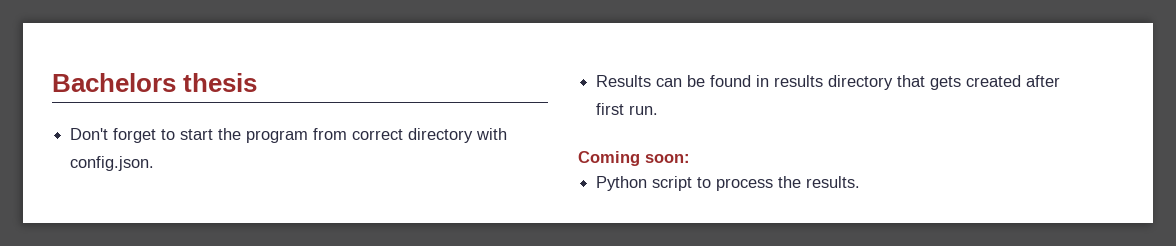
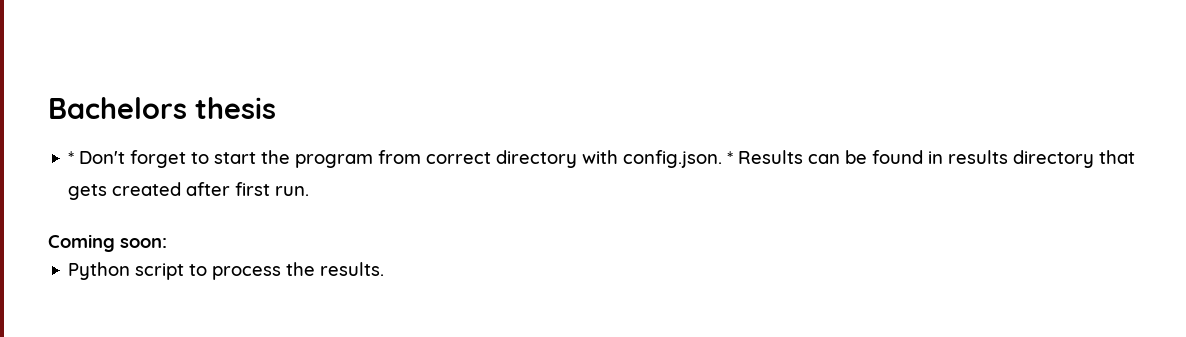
(258, 82) none -> [68,151,75,164] *
(155, 163) // -> [727,151,734,164] *

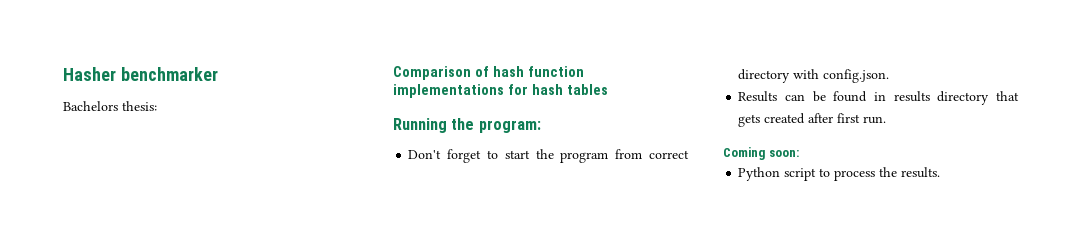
[48,97,276,119] [68,151,75,164] Bachelors thesis // * -> [63,67,218,81] [63,101,157,111] [393,66,584,80] [393,84,608,98] [393,118,541,133] Hasher benchmarker // Bachelors thesis: // Comparison of hash function implementations for hash tables // Running the program: //
[727,151,734,164] * -> (890, 76) //

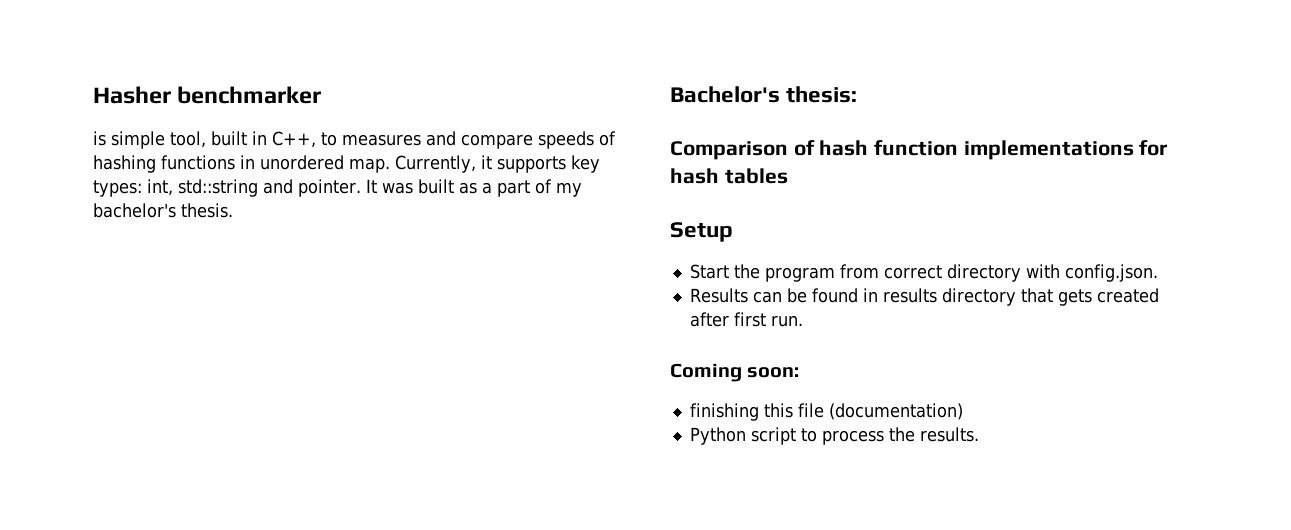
[63,101,118,111] Bachelors -> [93,131,616,149] [93,155,600,173] [93,179,582,197] [93,203,233,218] [670,86,780,103] is simple tool, built in C++, to measures and compare speeds of hashing functions in unordered map. Currently, it supports key types: int, std::string and pointer. It was built as a part of my bachelor's thesis. // Bachelor's
[393,118,541,133] [408,149,530,163] Running the program: // Don't forget to start -> [670,222,733,242] [689,264,729,279] Setup // Start
(799, 153) none -> [689,403,963,421] // finishing this file (documentation)

